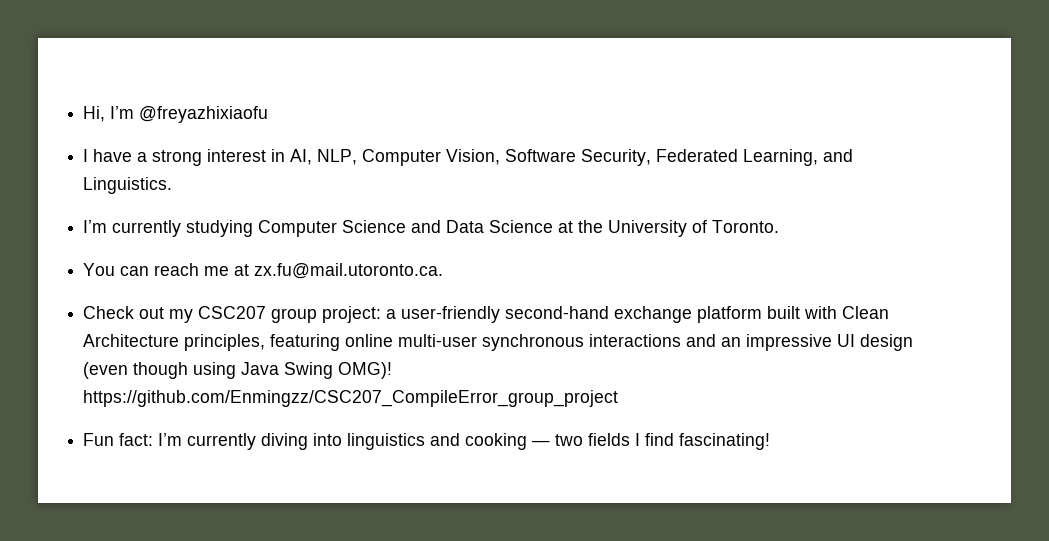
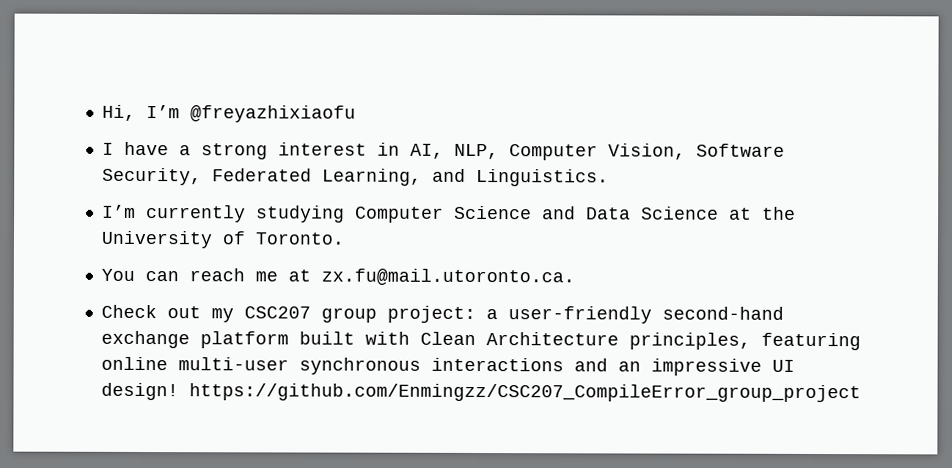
[860,334,914,351] [83,362,393,379] [83,390,619,407] [83,433,771,450] design (even though using Java Swing OMG)! https://github.com/Enmingzz/CSC207_CompileError_group_project // Fun fact: I’m currently diving into linguistics and cooking — two fields I find fascinating! -> [100,382,861,403] design! https://github.com/Enmingzz/CSC207_CompileError_group_project

